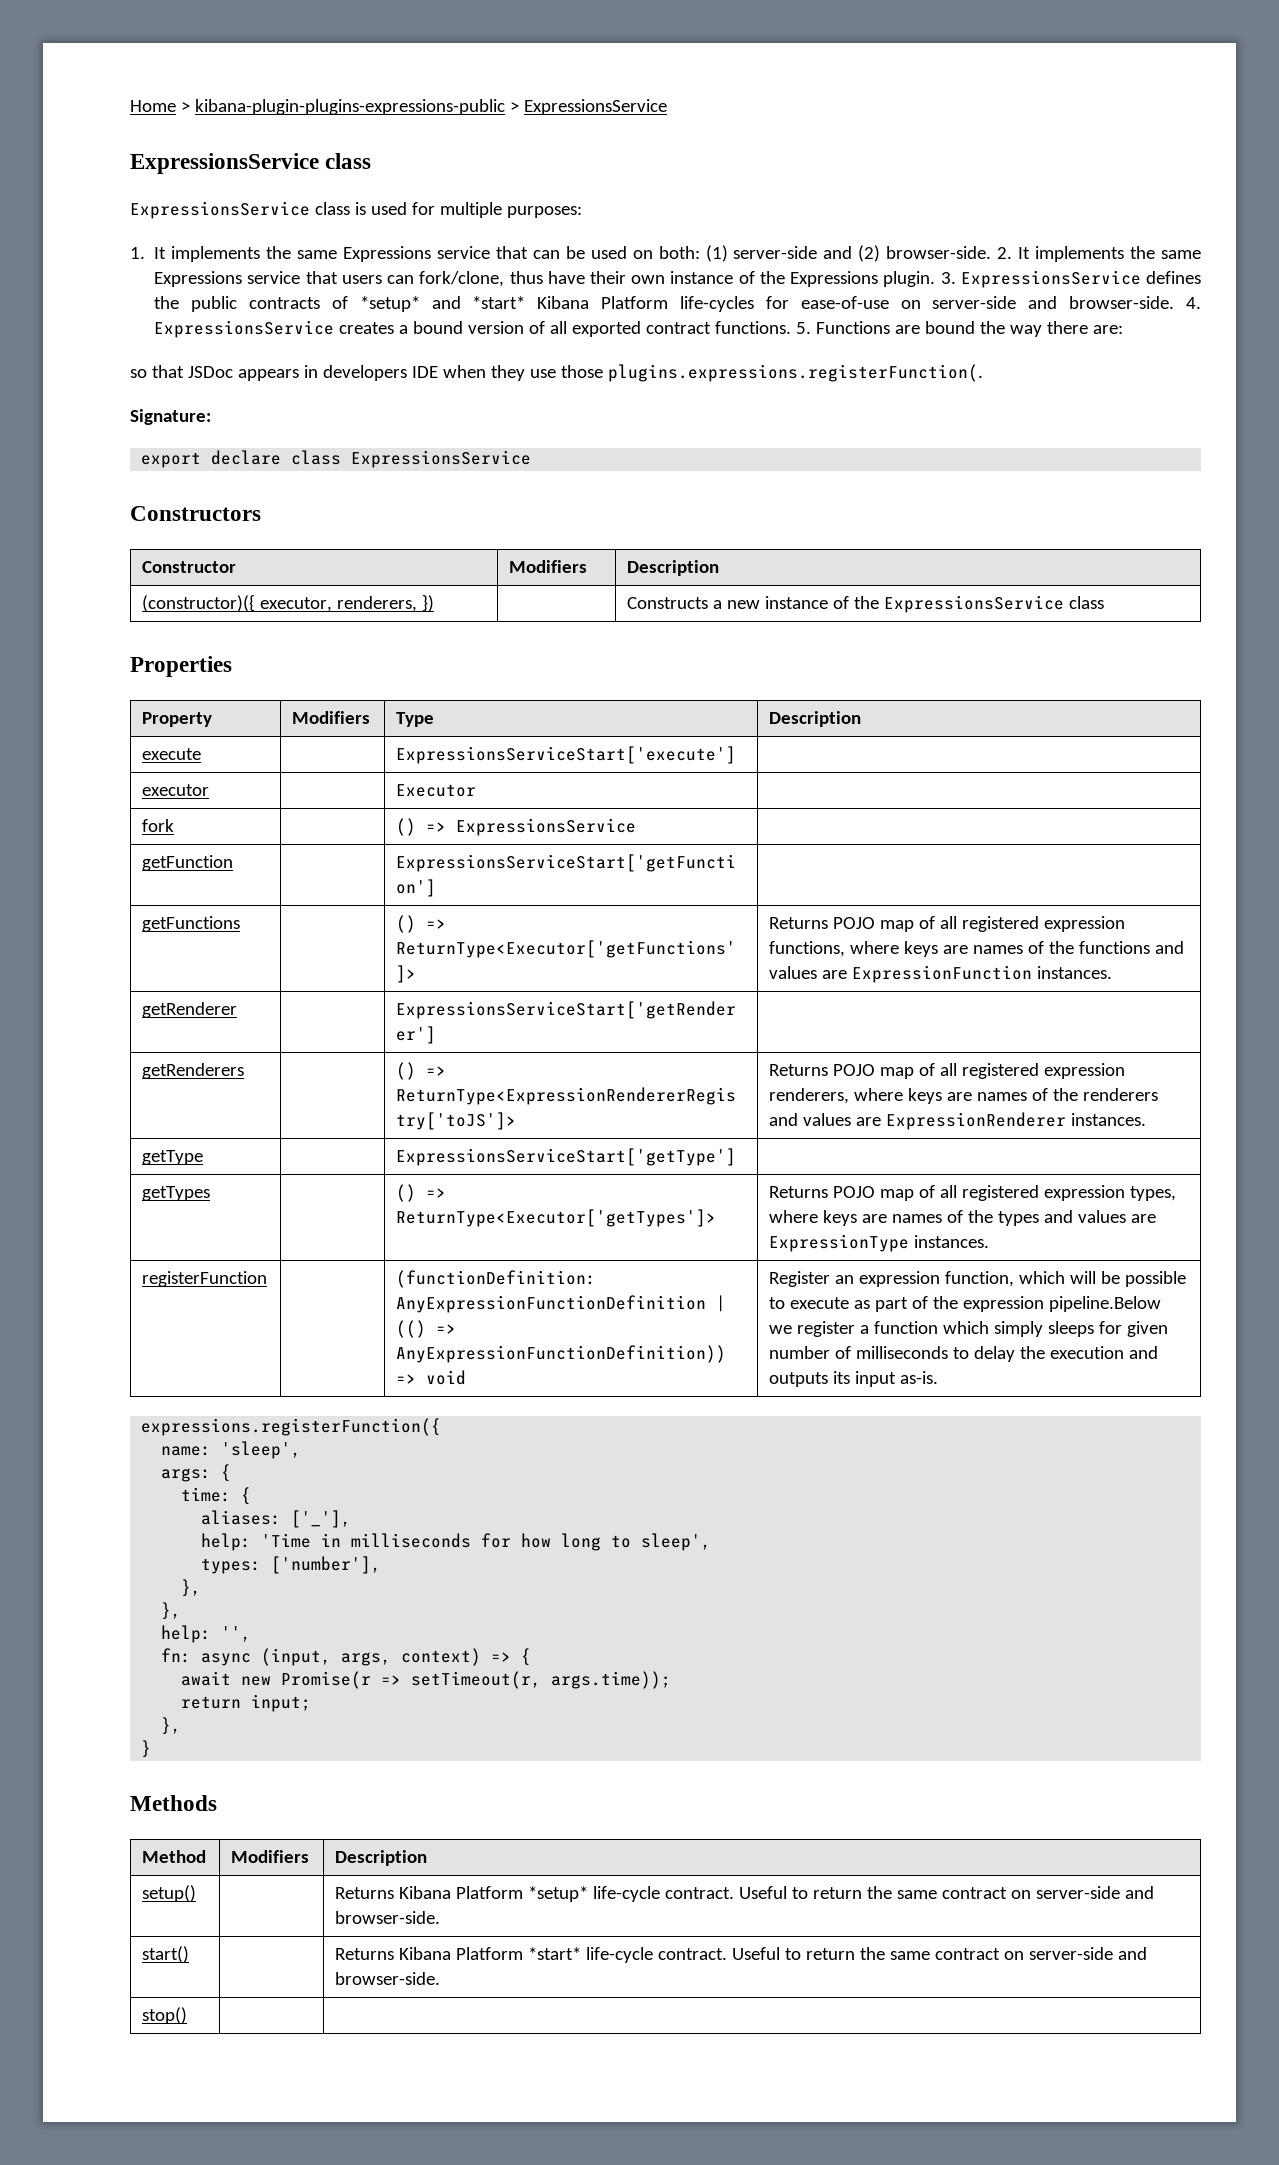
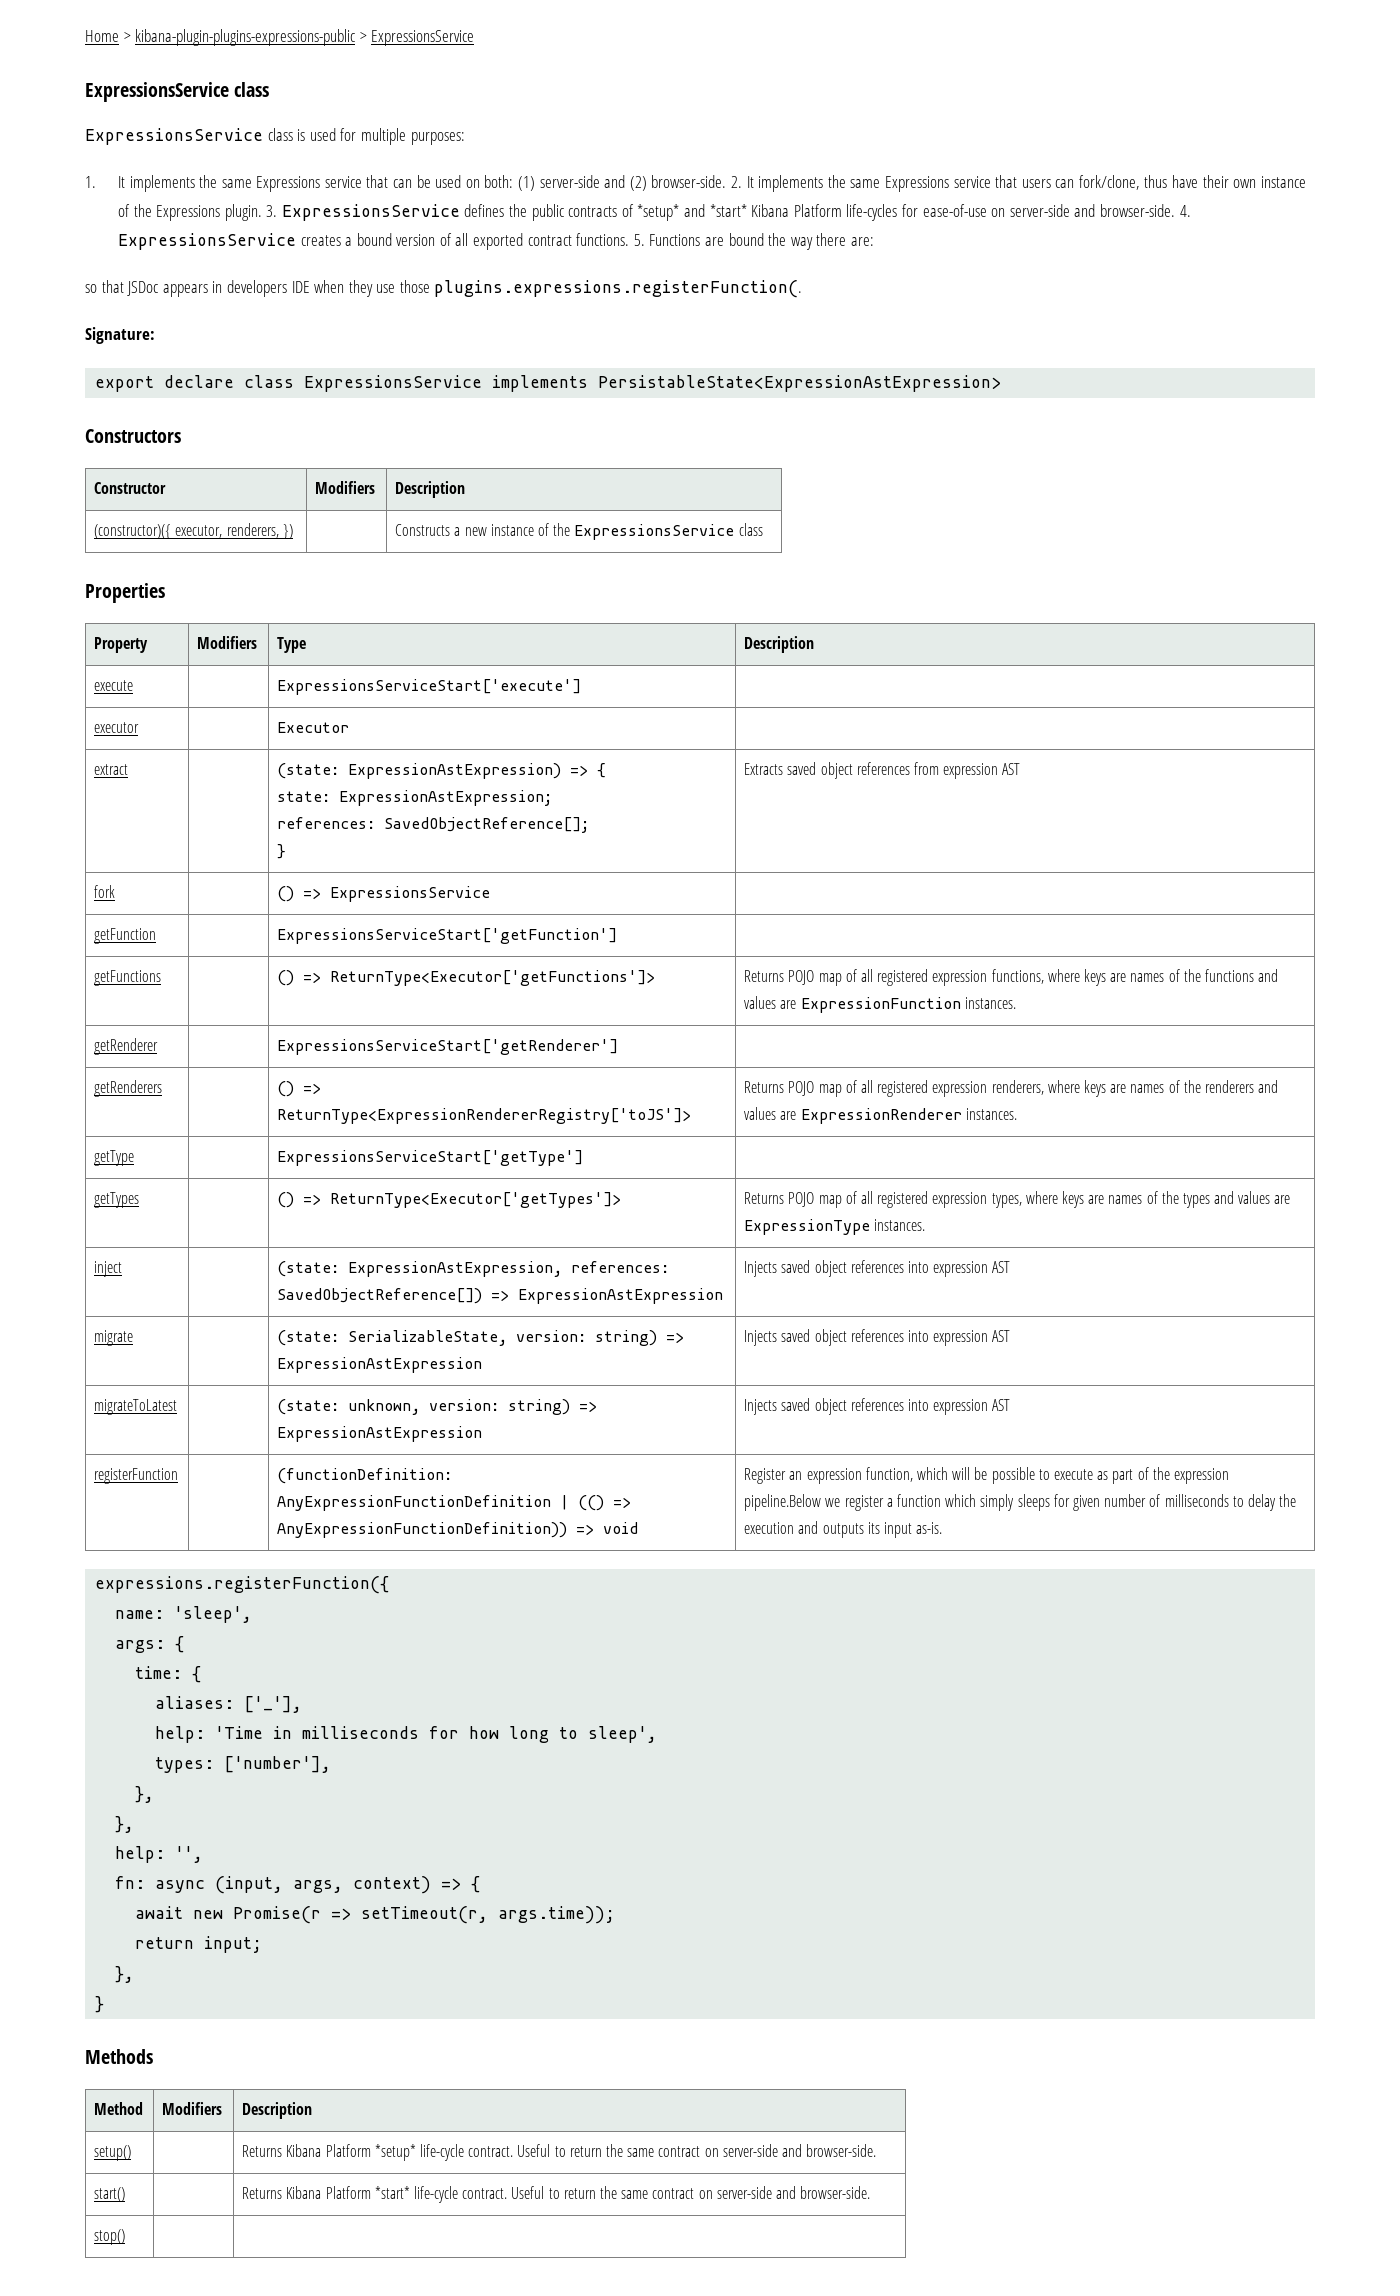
(532, 459) none -> [492,375,1002,392] implements PersistableState<ExpressionAstExpression>
(477, 790) none -> [94,764,129,775] [277,763,607,779] [277,790,553,806] [277,817,590,833] [277,844,287,859] [744,762,1021,779] // extract | | (state: ExpressionAstExpression) => { // state: ExpressionAstExpression; // references: SavedObjectReference[]; // } | Extracts saved object references from expression AST
(990, 1241) none -> [94,1261,123,1277] [277,1261,670,1277] [277,1288,724,1304] [744,1260,1011,1277] [94,1330,134,1346] [277,1330,685,1346] [277,1357,483,1373] [744,1329,1011,1346] [94,1399,178,1415] [277,1399,598,1415] [277,1426,483,1442] [744,1398,1011,1415] // inject | | (state: ExpressionAstExpression, references: SavedObjectReference[]) => ExpressionAstExpression | Injects saved object references into expression AST // migrate | | (state: SerializableState, version: string) => ExpressionAstExpression | Injects saved object references into expression AST // migrateToLatest | | (state: unknown, version: string) => ExpressionAstExpression | Injects saved object references into expression AST

